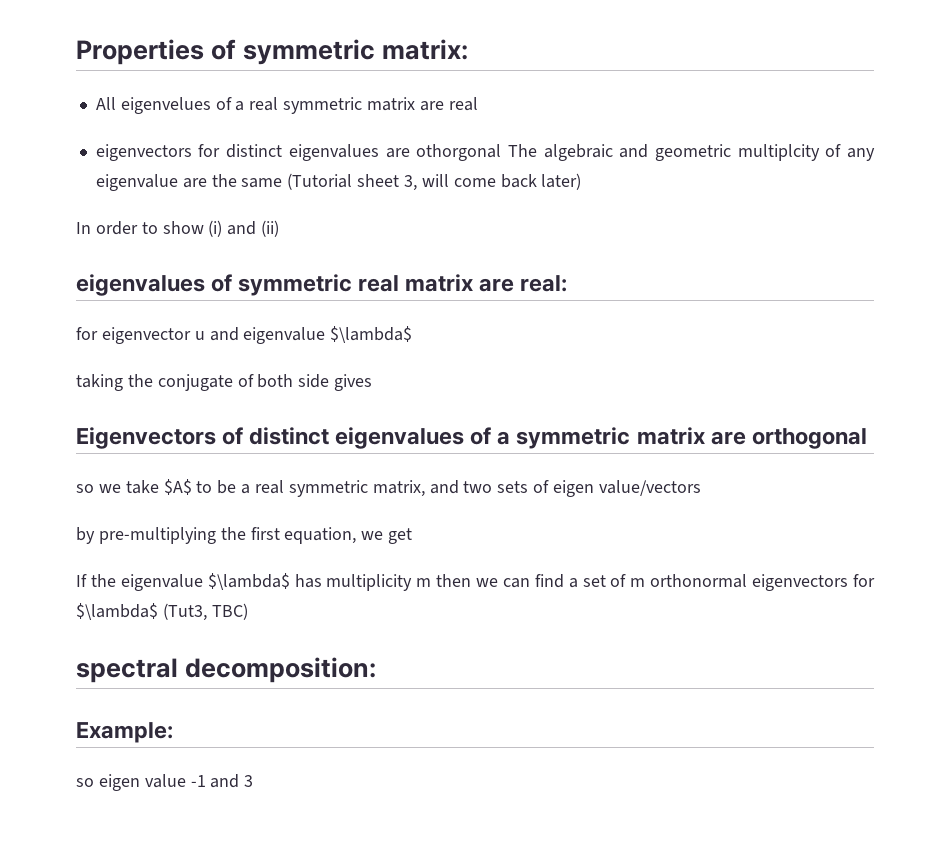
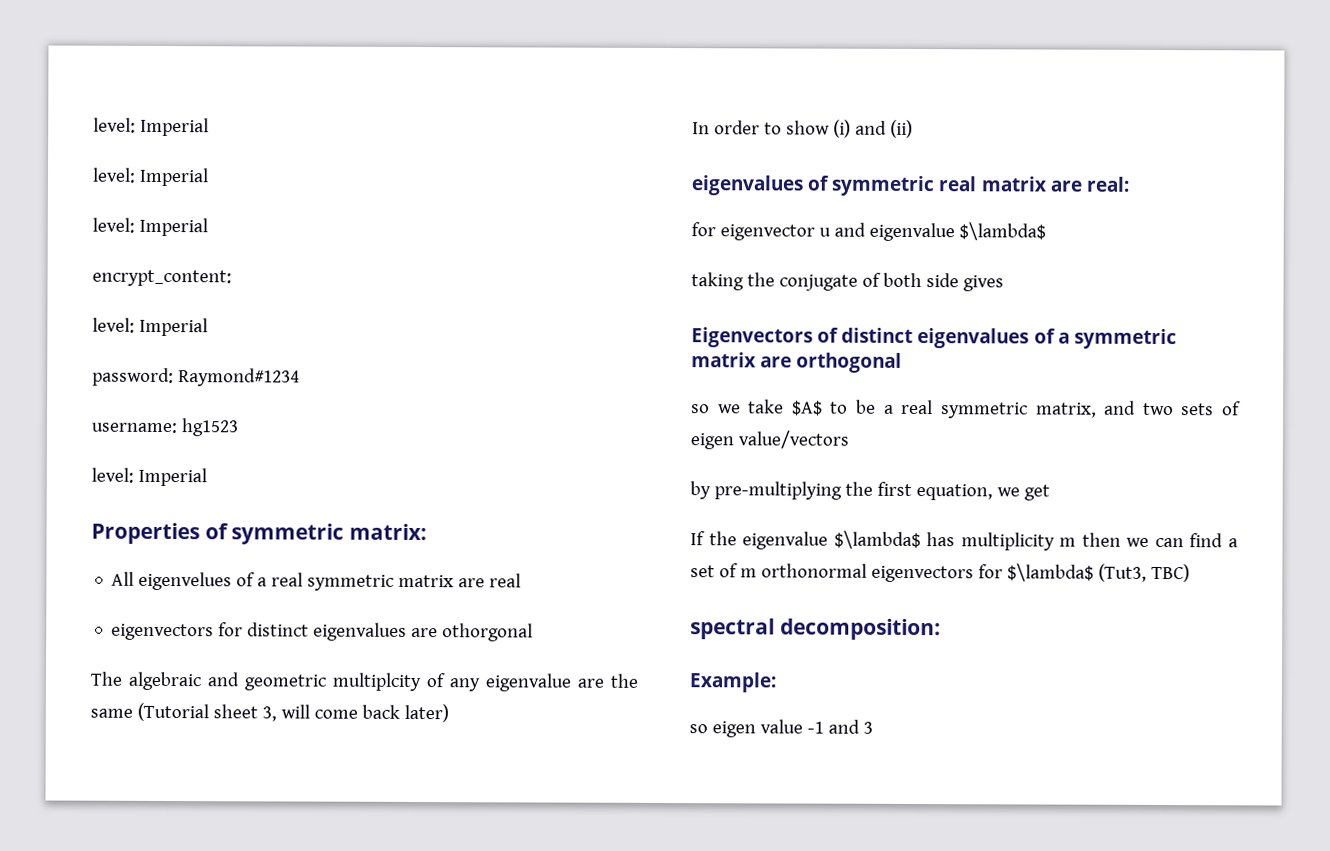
(76, 52) none -> [93,117,209,137] [92,167,209,187] [92,217,208,237] [92,269,232,287] [92,317,208,337] [92,367,300,387] [91,418,239,437] [91,467,207,487] level: Imperial // level: Imperial // level: Imperial // encrypt_content: // level: Imperial // password: Raymond#1234 // username: hg1523 // level: Imperial //
(502, 152) none -> (534, 632) //

